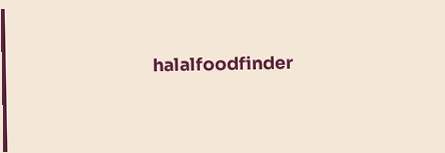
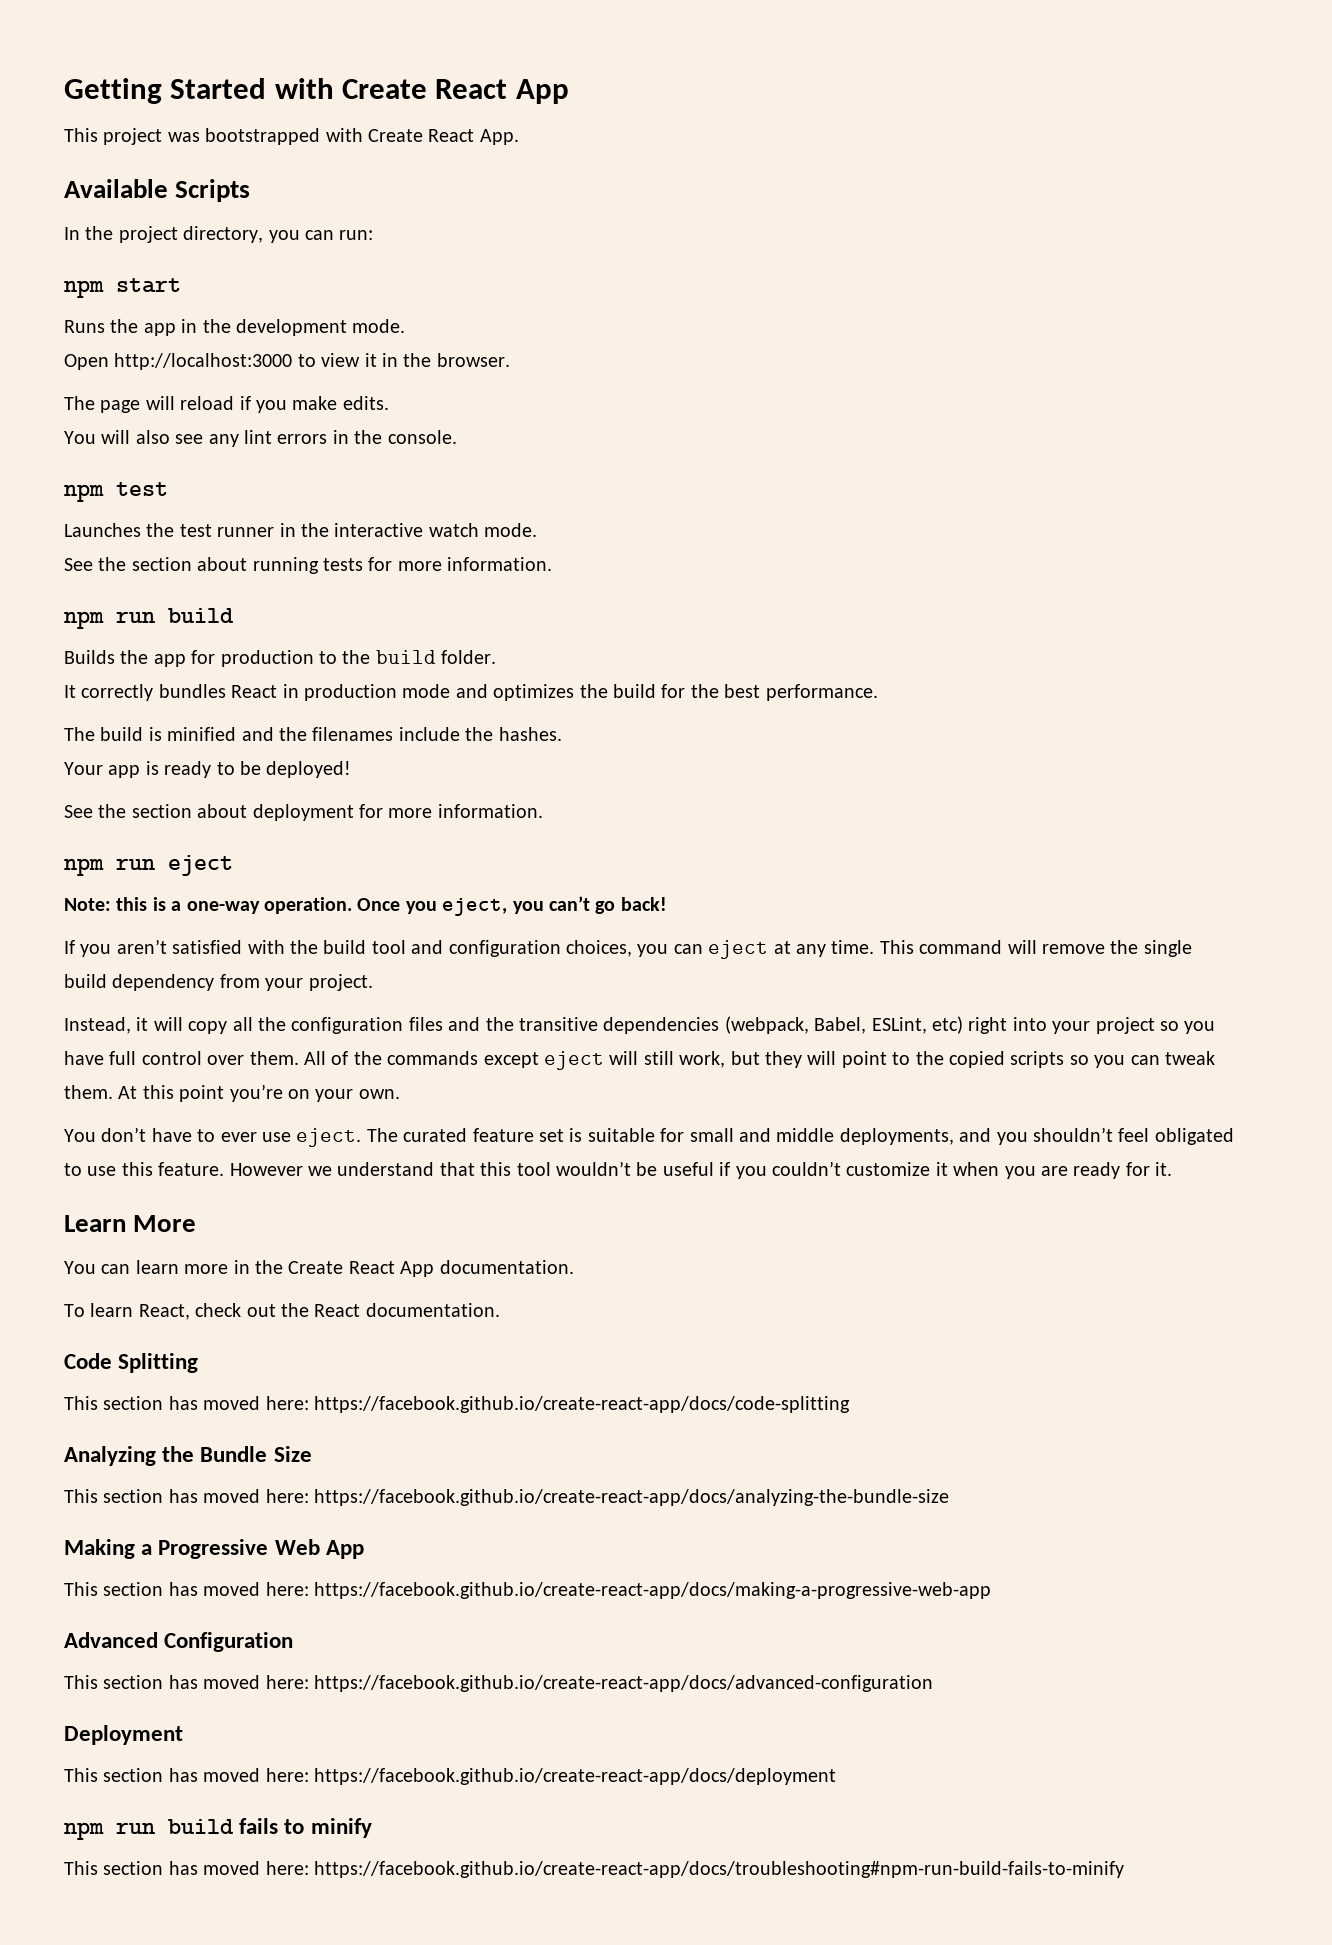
[151,54,294,73] halalfoodfinder -> [64,78,569,104] [64,128,519,145] [64,179,251,202] [64,226,374,243] [64,278,181,298] [64,319,406,336] [64,353,510,370] [64,396,389,413] [64,430,457,447] [64,482,168,502] [64,523,538,537] [64,557,553,574] [64,608,234,629] [64,650,497,667] [64,684,878,701] [64,727,562,741] [64,761,352,778] [64,804,543,821] [64,855,233,876] [64,896,667,916] [64,939,1192,959] [64,974,373,991] [64,1016,1216,1034] [64,1051,1215,1070] [64,1084,400,1102] [64,1127,1234,1147] [64,1161,1173,1179] [64,1215,197,1232] [64,1260,574,1277] [64,1303,500,1320] [64,1353,199,1373] [64,1396,850,1413] [64,1446,312,1466] [64,1489,949,1506] [64,1539,364,1559] [64,1582,991,1599] [64,1632,294,1652] [64,1675,933,1692] [64,1725,183,1745] [64,1768,836,1785] [64,1818,372,1840] [64,1861,1124,1878] Getting Started with Create React App // This project was bootstrapped with Create React App. // Available Scripts // In the project directory, you can run: // npm start // Runs the app in the development mode. // Open http://localhost:3000 to view it in the browser. // The page will reload if you make edits. // You will also see any lint errors in the console. // npm test // Launches the test runner in the interactive watch mode. // See the section about running tests for more information. // npm run build // Builds the app for production to the build folder. // It correctly bundles React in production mode and optimizes the build for the best performance. // The build is minified and the filenames include the hashes. // Your app is ready to be deployed! // See the section about deployment for more information. // npm run eject // Note: this is a one-way operation. Once you eject, you can’t go back! // If you aren’t satisfied with the build tool and configuration choices, you can eject at any time. This command will remove the single build dependency from your project. // Instead, it will copy all the configuration files and the transitive dependencies (webpack, Babel, ESLint, etc) right into your project so you have full control over them. All of the commands except eject will still work, but they will point to the copied scripts so you can tweak them. At this point you’re on your own. // You don’t have to ever use eject. The curated feature set is suitable for small and middle deployments, and you shouldn’t feel obligated to use this feature. However we understand that this tool wouldn’t be useful if you couldn’t customize it when you are ready for it. // Learn More // You can learn more in the Create React App documentation. // To learn React, check out the React documentation. // Code Splitting // This section has moved here: https://facebook.github.io/create-react-app/docs/code-splitting // Analyzing the Bundle Size // This section has moved here: https://facebook.github.io/create-react-app/docs/analyzing-the-bundle-size // Making a Progressive Web App // This section has moved here: https://facebook.github.io/create-react-app/docs/making-a-progressive-web-app // Advanced Configuration // This section has moved here: https://facebook.github.io/create-react-app/docs/advanced-configuration // Deployment // This section has moved here: https://facebook.github.io/create-react-app/docs/deployment // npm run build fails to minify // This section has moved here: https://facebook.github.io/create-react-app/docs/troubleshooting#npm-run-build-fails-to-minify

